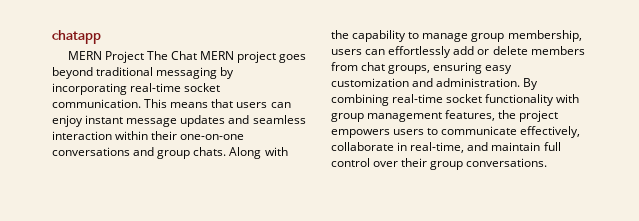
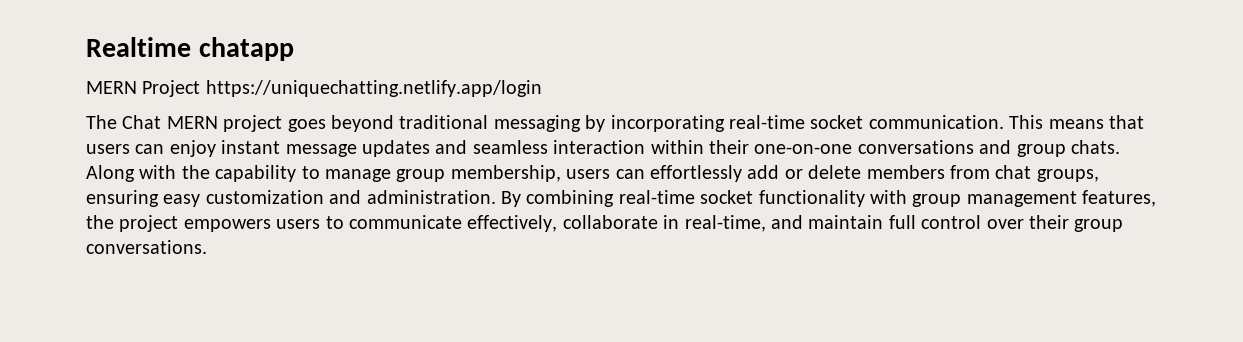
(52, 37) none -> [86,37,191,57] Realtime
(144, 57) none -> [205,80,542,97] https://uniquechatting.netlify.app/login //

